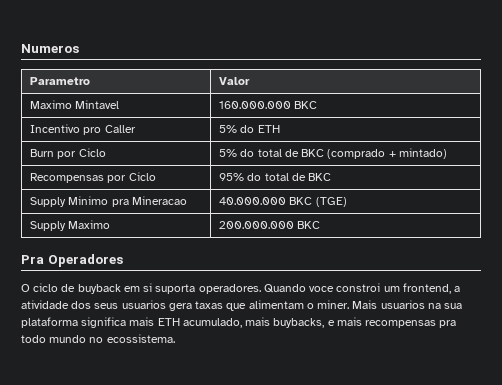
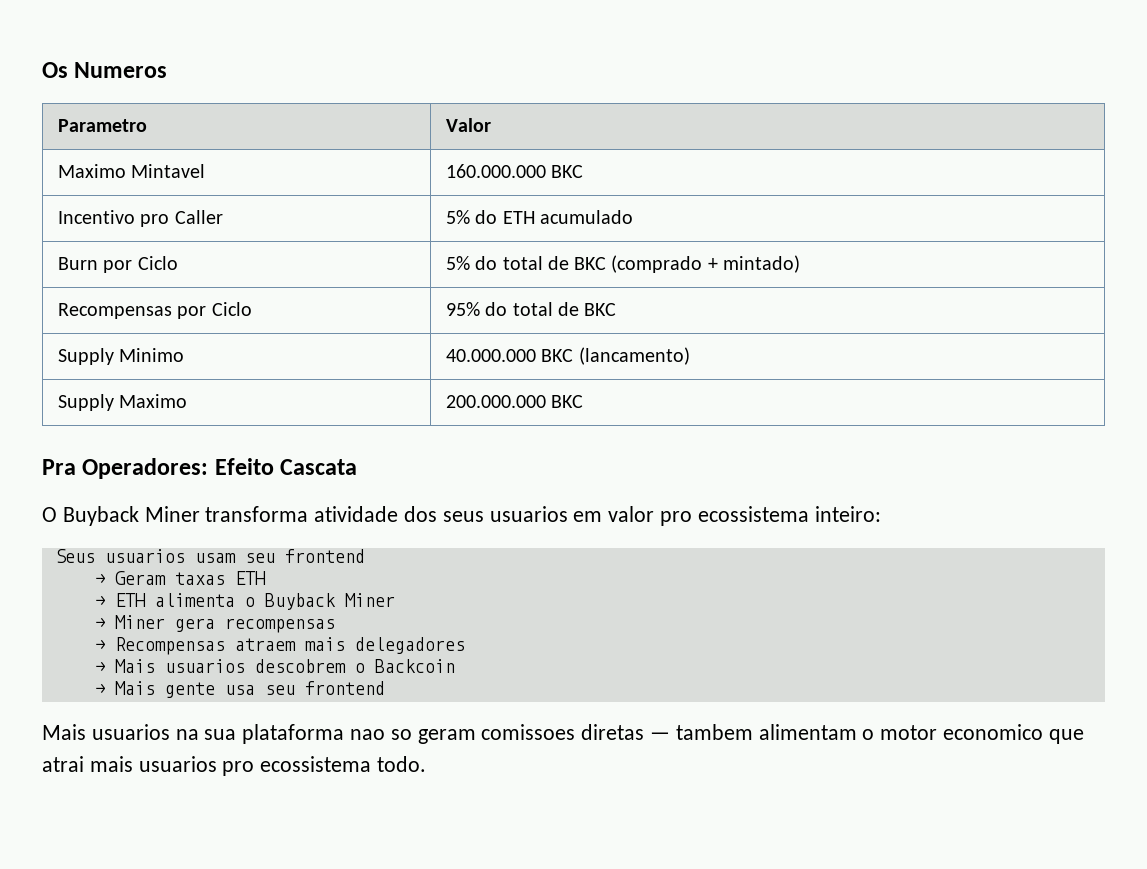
(21, 48) none -> [42,62,68,78] Os
(280, 129) none -> [539,210,633,224] acumulado
[111,196,187,207] pra Mineracao -> (185, 355) none
[315,197,347,207] (TGE) -> [578,347,690,365] (lancamento)
[47,254,123,267] [21,283,461,294] [21,300,350,311] Operadores // O ciclo de buyback em si suporta operadores. Quando voce constroi um frontend, a atividade dos seus usuarios gera taxas que alimentam o miner. -> [82,458,358,479] [42,506,881,526] [54,549,365,563] [94,571,266,585] [94,593,395,610] [94,615,335,633] [94,637,465,655] [94,659,455,673] [94,681,385,698] Operadores: Efeito Cascata // O Buyback Miner transforma atividade dos seus usuarios em valor pro ecossistema inteiro: // Seus usuarios usam seu frontend // → Geram taxas ETH // → ETH alimenta o Buyback Miner // → Miner gera recompensas // → Recompensas atraem mais delegadores // → Mais usuarios descobrem o Backcoin // → Mais gente usa seu frontend //
[81,317,457,328] [21,334,175,343] significa mais ETH acumulado, mais buybacks, e mais recompensas pra todo mundo no ecossistema. -> [350,724,1084,744] [42,756,427,776] nao so geram comissoes diretas — tambem alimentam o motor economico que atrai mais usuarios pro ecossistema todo.

